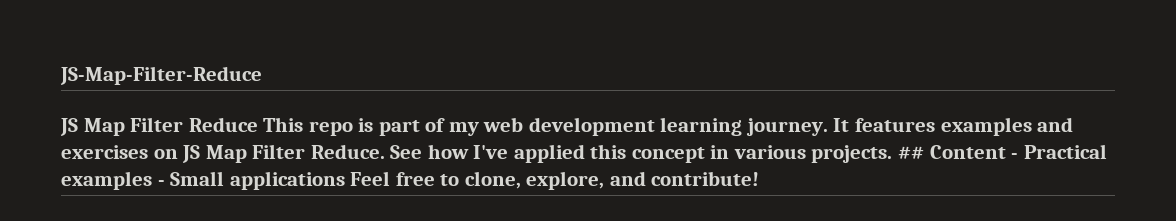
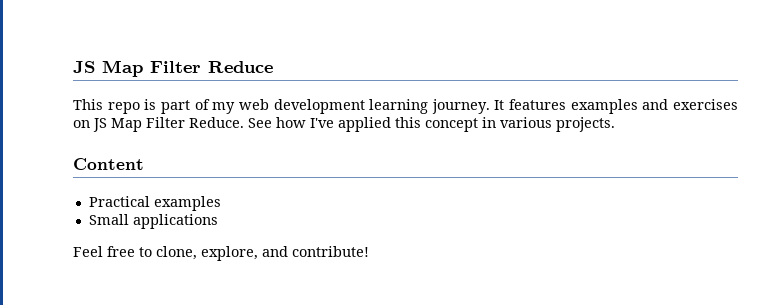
[60,66,262,85] JS-Map-Filter-Reduce // -> (73, 67) none
(258, 124) none -> (273, 67) //
[898,146,925,159] ## -> (615, 124) //
[1011,153,1019,159] - -> (144, 164) //
[157,180,165,186] - -> (221, 203) //
(345, 180) none -> (218, 221) //

